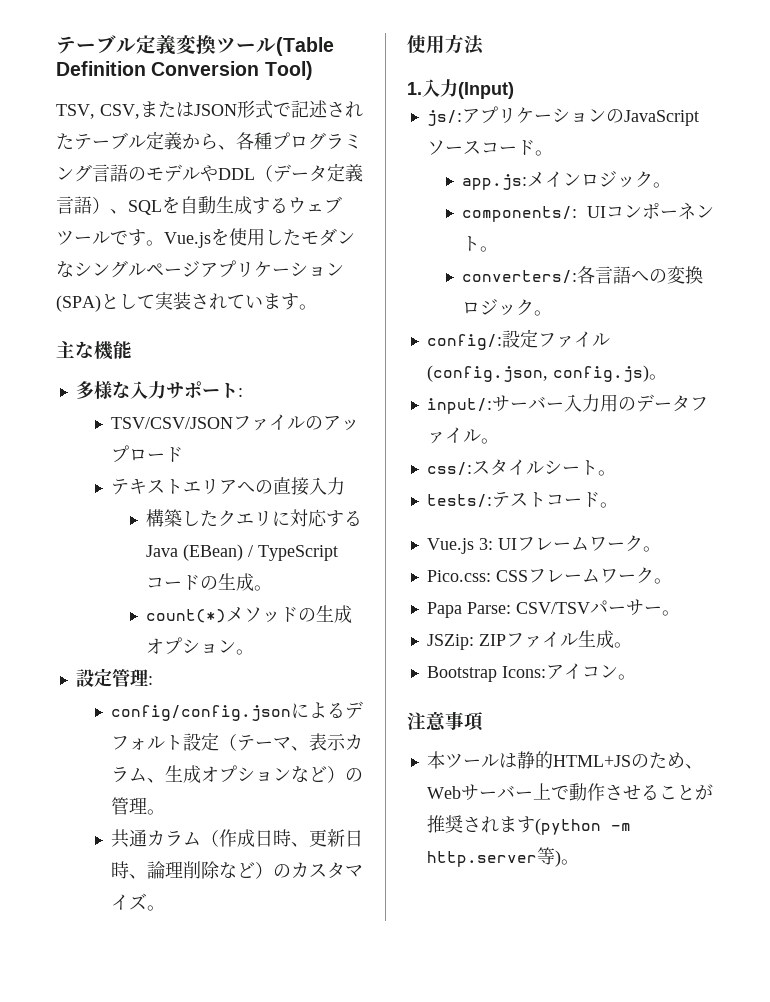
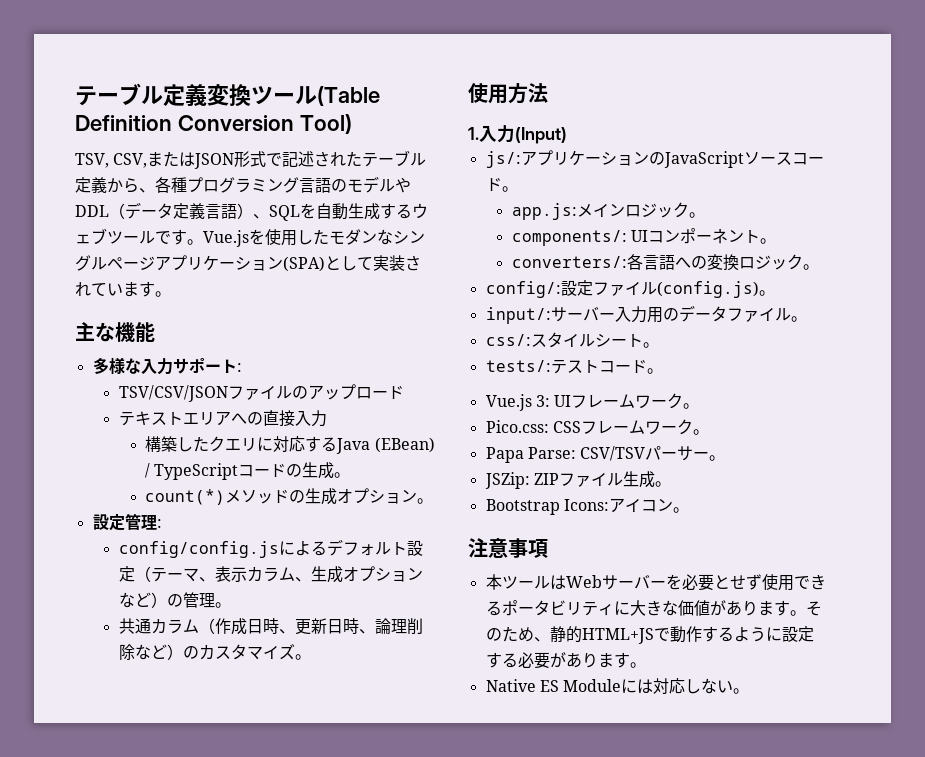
[110,705,291,721] config/config.json -> [118,541,279,558] config/config.js
[426,365,649,382] (config.json, config.js) -> [656,281,759,298] (config.js)
[516,751,703,769] [426,783,713,801] [426,815,631,835] [426,847,561,867] 静的HTML+JSのため、Webサーバー上で動作させることが推奨されます(python -m http.server等) -> [565,574,826,591] [485,600,822,616] [485,626,814,644] [485,652,646,669] [485,678,734,694] Webサーバーを必要とせず使用できるポータビリティに大きな価値があります。そのため、静的HTML+JSで動作するように設定する必要があります。 // Native ES Moduleには対応しない

